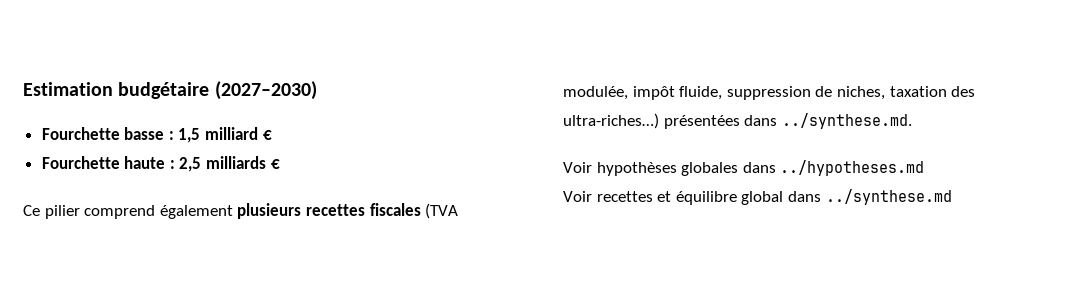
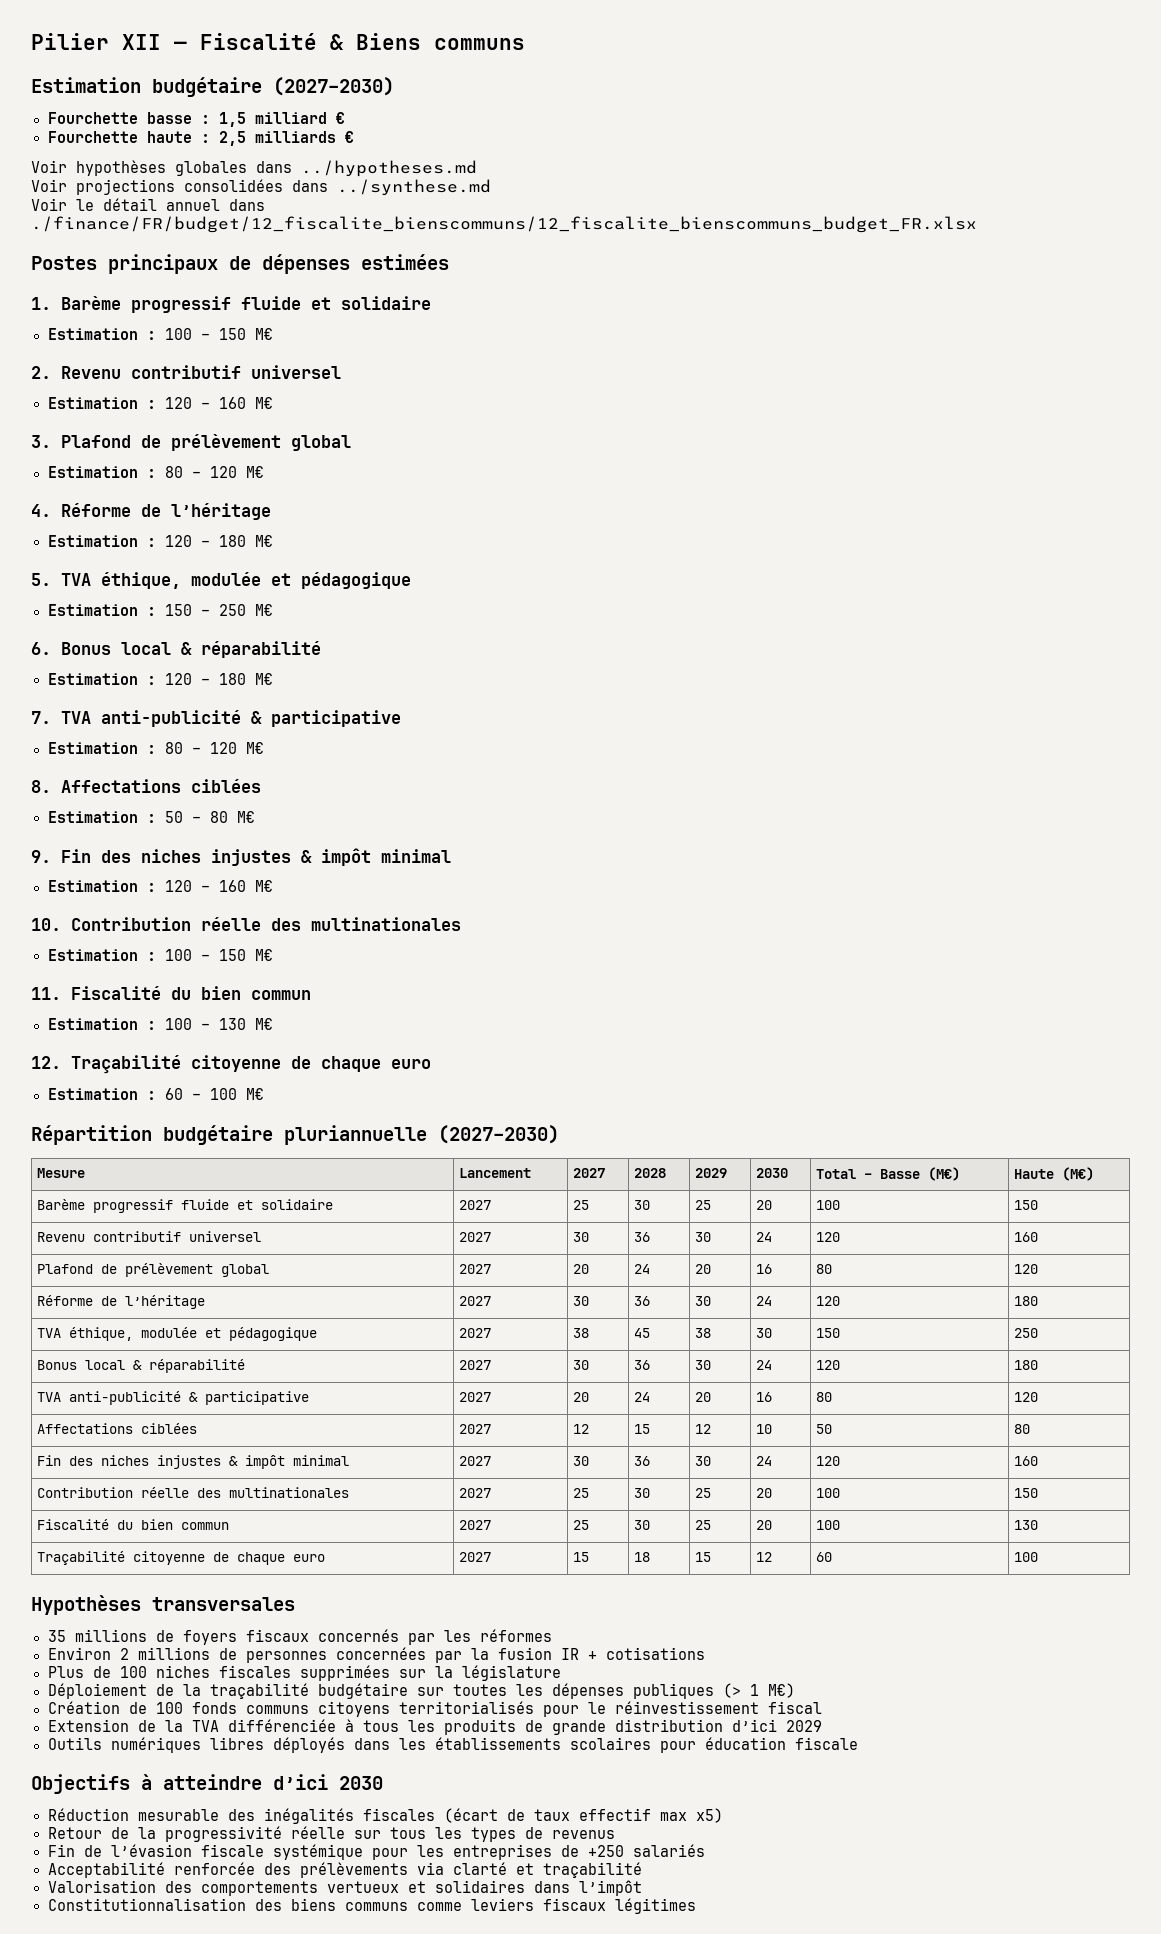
(23, 89) none -> [31,33,525,50] Pilier XII — Fiscalité & Biens communs //
[23,203,459,219] [563,86,976,100] [563,113,912,129] // Ce pilier comprend également plusieurs recettes fiscales (TVA modulée, impôt fluide, suppression de niches, taxation des ultra-riches…) présentées dans ../synthese.md. -> (354, 137) none
[596,189,952,205] recettes et équilibre global dans ../synthese.md -> [76,179,491,196] [31,198,265,211] [31,216,977,233] [31,254,449,274] [31,296,431,313] [47,328,273,340] [31,365,341,379] [47,397,273,409] [31,434,351,451] [47,466,264,478] [31,503,271,520] [47,535,273,547] [31,572,411,589] [47,604,273,616] [31,641,321,658] [47,673,273,685] [31,710,401,727] [47,742,264,754] [31,779,261,793] [47,811,255,823] [31,848,451,866] [47,880,273,892] [31,917,461,931] [47,949,273,961] [31,986,311,1000] [47,1018,273,1030] [31,1055,431,1074] [47,1088,264,1100] [31,1125,559,1145] [37,1168,86,1178] [459,1168,532,1178] [573,1168,606,1178] [634,1168,667,1178] [695,1168,728,1178] [756,1168,789,1178] [816,1167,961,1181] [1014,1167,1095,1181] [37,1199,334,1213] [459,1200,492,1210] [573,1200,590,1210] [634,1200,651,1210] [695,1200,712,1210] [756,1200,773,1210] [816,1200,841,1210] [1014,1200,1039,1210] [37,1231,262,1242] [459,1232,492,1242] [573,1232,590,1242] [634,1232,651,1242] [695,1232,712,1242] [756,1232,773,1242] [816,1232,841,1242] [1014,1232,1039,1242] [37,1263,270,1277] [459,1264,492,1274] [573,1264,590,1274] [634,1264,651,1274] [695,1264,712,1274] [756,1264,773,1274] [816,1264,833,1274] [1014,1264,1039,1274] [37,1295,206,1309] [459,1296,492,1306] [573,1296,590,1306] [634,1296,651,1306] [695,1296,712,1306] [756,1296,773,1306] [816,1296,841,1306] [1014,1296,1039,1306] [37,1327,318,1341] [459,1328,492,1338] [573,1328,590,1338] [634,1328,651,1338] [695,1328,712,1338] [756,1328,773,1338] [816,1328,841,1338] [1014,1328,1039,1338] [37,1359,246,1373] [459,1360,492,1370] [573,1360,590,1370] [634,1360,651,1370] [695,1360,712,1370] [756,1360,773,1370] [816,1360,841,1370] [1014,1360,1039,1370] [37,1391,310,1405] [459,1392,492,1402] [573,1392,590,1402] [634,1392,651,1402] [695,1392,712,1402] [756,1392,773,1402] [816,1392,833,1402] [1014,1392,1039,1402] [37,1423,198,1434] [459,1424,492,1434] [573,1424,590,1434] [634,1424,651,1434] [695,1424,712,1434] [756,1424,773,1434] [816,1424,833,1434] [1014,1424,1031,1434] [37,1455,350,1469] [459,1456,492,1466] [573,1456,590,1466] [634,1456,651,1466] [695,1456,712,1466] [756,1456,773,1466] [816,1456,841,1466] [1014,1456,1039,1466] [37,1487,350,1498] [459,1488,492,1498] [573,1488,590,1498] [634,1488,651,1498] [695,1488,712,1498] [756,1488,773,1498] [816,1488,841,1498] [1014,1488,1039,1498] [37,1519,230,1530] [459,1520,492,1530] [573,1520,590,1530] [634,1520,651,1530] [695,1520,712,1530] [756,1520,773,1530] [816,1520,841,1530] [1014,1520,1039,1530] [37,1551,326,1565] [459,1552,492,1562] [573,1552,590,1562] [634,1552,651,1562] [695,1552,712,1562] [756,1552,773,1562] [816,1552,833,1562] [1014,1552,1039,1562] [31,1595,295,1615] [47,1629,552,1645] [47,1647,705,1663] [47,1665,561,1681] [47,1683,795,1699] [47,1701,822,1717] [47,1719,822,1735] [47,1737,858,1753] [31,1774,383,1794] [47,1808,723,1824] [47,1826,615,1842] [47,1844,705,1860] [47,1862,642,1878] [47,1880,642,1896] [47,1898,696,1914] projections consolidées dans ../synthese.md // Voir le détail annuel dans ./finance/FR/budget/12_fiscalite_bienscommuns/12_fiscalite_bienscommuns_budget_FR.xlsx // Postes principaux de dépenses estimées // 1. Barème progressif fluide et solidaire // Estimation : 100 – 150 M€ // 2. Revenu contributif universel // Estimation : 120 – 160 M€ // 3. Plafond de prélèvement global // Estimation : 80 – 120 M€ // 4. Réforme de l’héritage // Estimation : 120 – 180 M€ // 5. TVA éthique, modulée et pédagogique // Estimation : 150 – 250 M€ // 6. Bonus local & réparabilité // Estimation : 120 – 180 M€ // 7. TVA anti-publicité & participative // Estimation : 80 – 120 M€ // 8. Affectations ciblées // Estimation : 50 – 80 M€ // 9. Fin des niches injustes & impôt minimal // Estimation : 120 – 160 M€ // 10. Contribution réelle des multinationales // Estimation : 100 – 150 M€ // 11. Fiscalité du bien commun // Estimation : 100 – 130 M€ // 12. Traçabilité citoyenne de chaque euro // Estimation : 60 – 100 M€ // Répartition budgétaire pluriannuelle (2027–2030) // Mesure | Lancement | 2027 | 2028 | 2029 | 2030 | Total – Basse (M€) | Haute (M€) // Barème progressif fluide et solidaire | 2027 | 25 | 30 | 25 | 20 | 100 | 150 // Revenu contributif universel | 2027 | 30 | 36 | 30 | 24 | 120 | 160 // Plafond de prélèvement global | 2027 | 20 | 24 | 20 | 16 | 80 | 120 // Réforme de l’héritage | 2027 | 30 | 36 | 30 | 24 | 120 | 180 // TVA éthique, modulée et pédagogique | 2027 | 38 | 45 | 38 | 30 | 150 | 250 // Bonus local & réparabilité | 2027 | 30 | 36 | 30 | 24 | 120 | 180 // TVA anti-publicité & participative | 2027 | 20 | 24 | 20 | 16 | 80 | 120 // Affectations ciblées | 2027 | 12 | 15 | 12 | 10 | 50 | 80 // Fin des niches injustes & impôt minimal | 2027 | 30 | 36 | 30 | 24 | 120 | 160 // Contribution réelle des multinationales | 2027 | 25 | 30 | 25 | 20 | 100 | 150 // Fiscalité du bien commun | 2027 | 25 | 30 | 25 | 20 | 100 | 130 // Traçabilité citoyenne de chaque euro | 2027 | 15 | 18 | 15 | 12 | 60 | 100 // Hypothèses transversales // 35 millions de foyers fiscaux concernés par les réformes // Environ 2 millions de personnes concernées par la fusion IR + cotisations // Plus de 100 niches fiscales supprimées sur la législature // Déploiement de la traçabilité budgétaire sur toutes les dépenses publiques (> 1 M€) // Création de 100 fonds communs citoyens territorialisés pour le réinvestissement fiscal // Extension de la TVA différenciée à tous les produits de grande distribution d’ici 2029 // Outils numériques libres déployés dans les établissements scolaires pour éducation fiscale // Objectifs à atteindre d’ici 2030 // Réduction mesurable des inégalités fiscales (écart de taux effectif max x5) // Retour de la progressivité réelle sur tous les types de revenus // Fin de l’évasion fiscale systémique pour les entreprises de +250 salariés // Acceptabilité renforcée des prélèvements via clarté et traçabilité // Valorisation des comportements vertueux et solidaires dans l’impôt // Constitutionnalisation des biens communs comme leviers fiscaux légitimes

